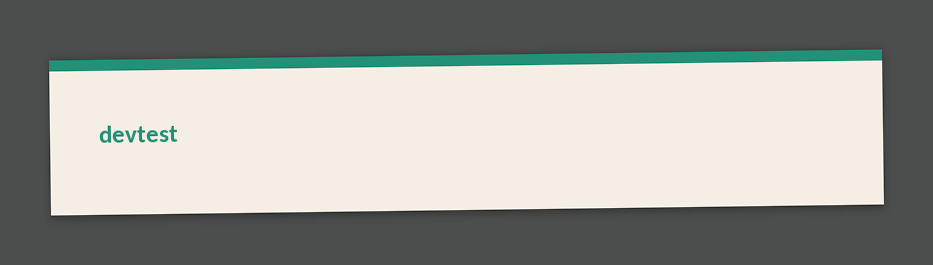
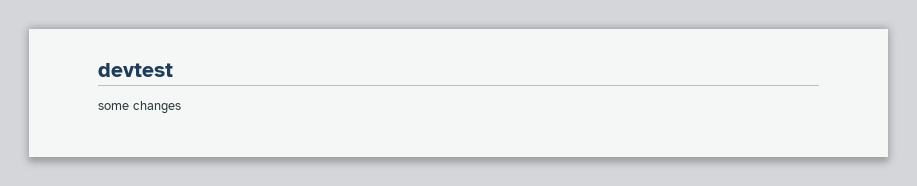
(179, 133) none -> [98,101,181,114] // some changes

